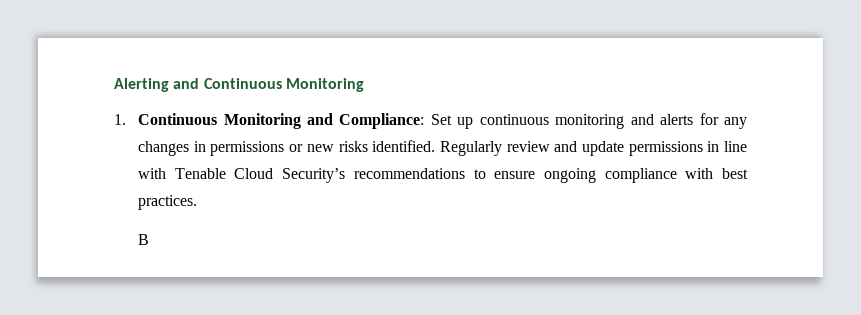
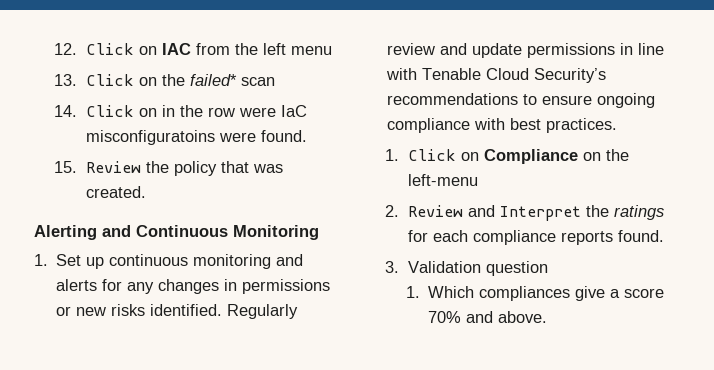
(114, 85) none -> [54,43,332,55] [54,74,275,86] [54,105,307,117] [85,130,307,145] [54,161,283,176] [85,186,146,198] 12. Click on IAC from the left menu // 13. Click on the failed* scan // 14. Click on in the row were IaC misconfiguratoins were found. // 15. Review the policy that was created. //
[138,113,425,129] Continuous Monitoring and Compliance: -> (48, 260) none
[138,234,150,245] B -> [385,149,629,164] [407,174,478,186] [385,205,664,221] [407,230,664,245] [385,261,548,276] [405,286,665,301] [428,311,548,323] 1. Click on Compliance on the left-menu // 2. Review and Interpret the ratings for each compliance reports found. // 3. Validation question // 1. Which compliances give a score 70% and above.

